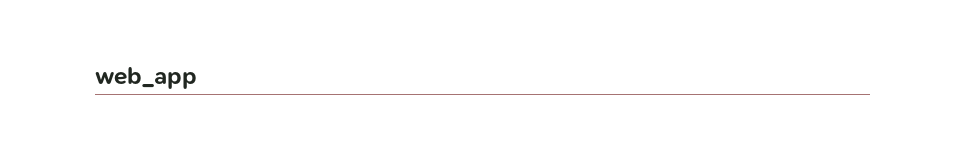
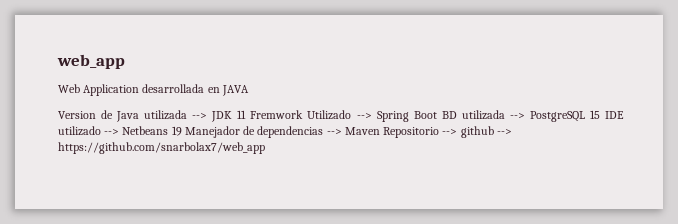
(197, 78) none -> [58,84,249,96] [58,110,624,122] [58,126,512,138] [58,142,265,154] // Web Application desarrollada en JAVA // Version de Java utilizada --> JDK 11 Fremwork Utilizado --> Spring Boot BD utilizada --> PostgreSQL 15 IDE utilizado --> Netbeans 19 Manejador de dependencias --> Maven Repositorio --> github --> https://github.com/snarbolax7/web_app

